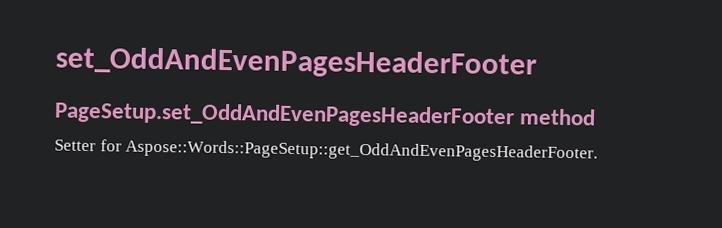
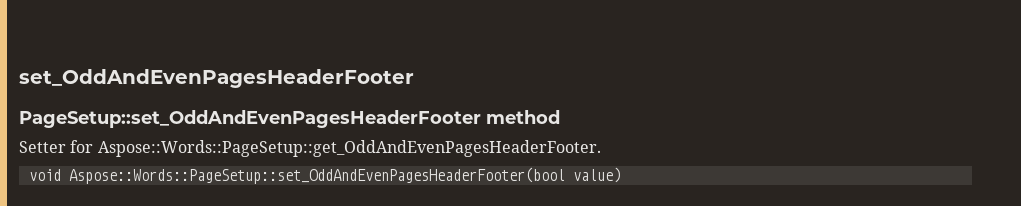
[54,101,515,129] PageSetup.set_OddAndEvenPagesHeaderFooter -> [19,110,481,128] PageSetup::set_OddAndEvenPagesHeaderFooter
(599, 151) none -> [28,167,621,184] // void Aspose::Words::PageSetup::set_OddAndEvenPagesHeaderFooter(bool value)

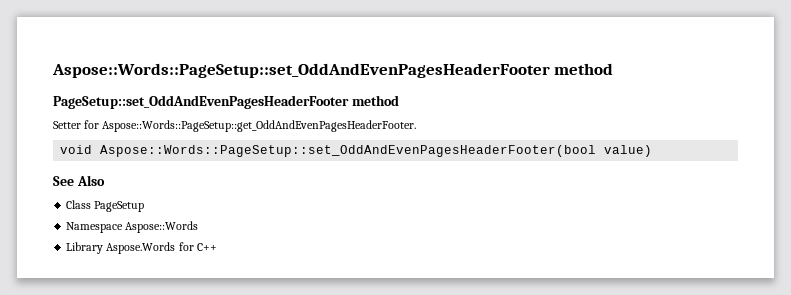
[19,69,414,88] set_OddAndEvenPagesHeaderFooter -> [52,63,614,78] Aspose::Words::PageSetup::set_OddAndEvenPagesHeaderFooter method
(621, 175) none -> [53,175,105,186] [66,200,145,212] [66,221,199,233] [66,242,217,254] // See Also // Class PageSetup // Namespace Aspose::Words // Library Aspose.Words for C++

